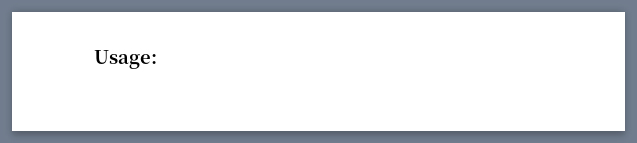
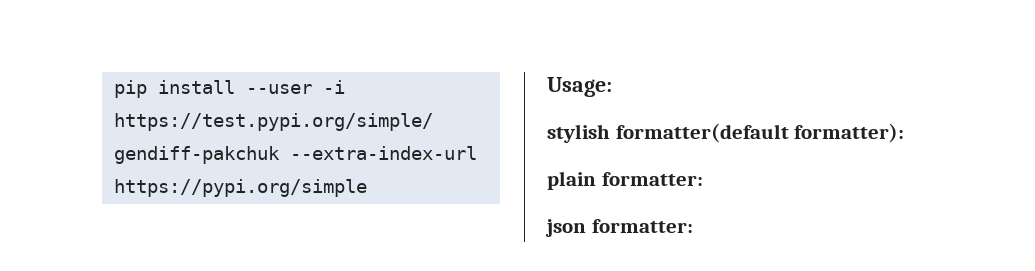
[94,50,157,69] Usage: -> [114,80,346,98] [114,113,434,131] [114,146,478,164] [114,179,368,197] [547,77,612,97] [547,123,905,143] [547,171,703,190] [545,219,693,237] pip install --user -i https://test.pypi.org/simple/ gendiff-pakchuk --extra-index-url https://pypi.org/simple // Usage: // stylish formatter(default formatter): // plain formatter: // json formatter:

